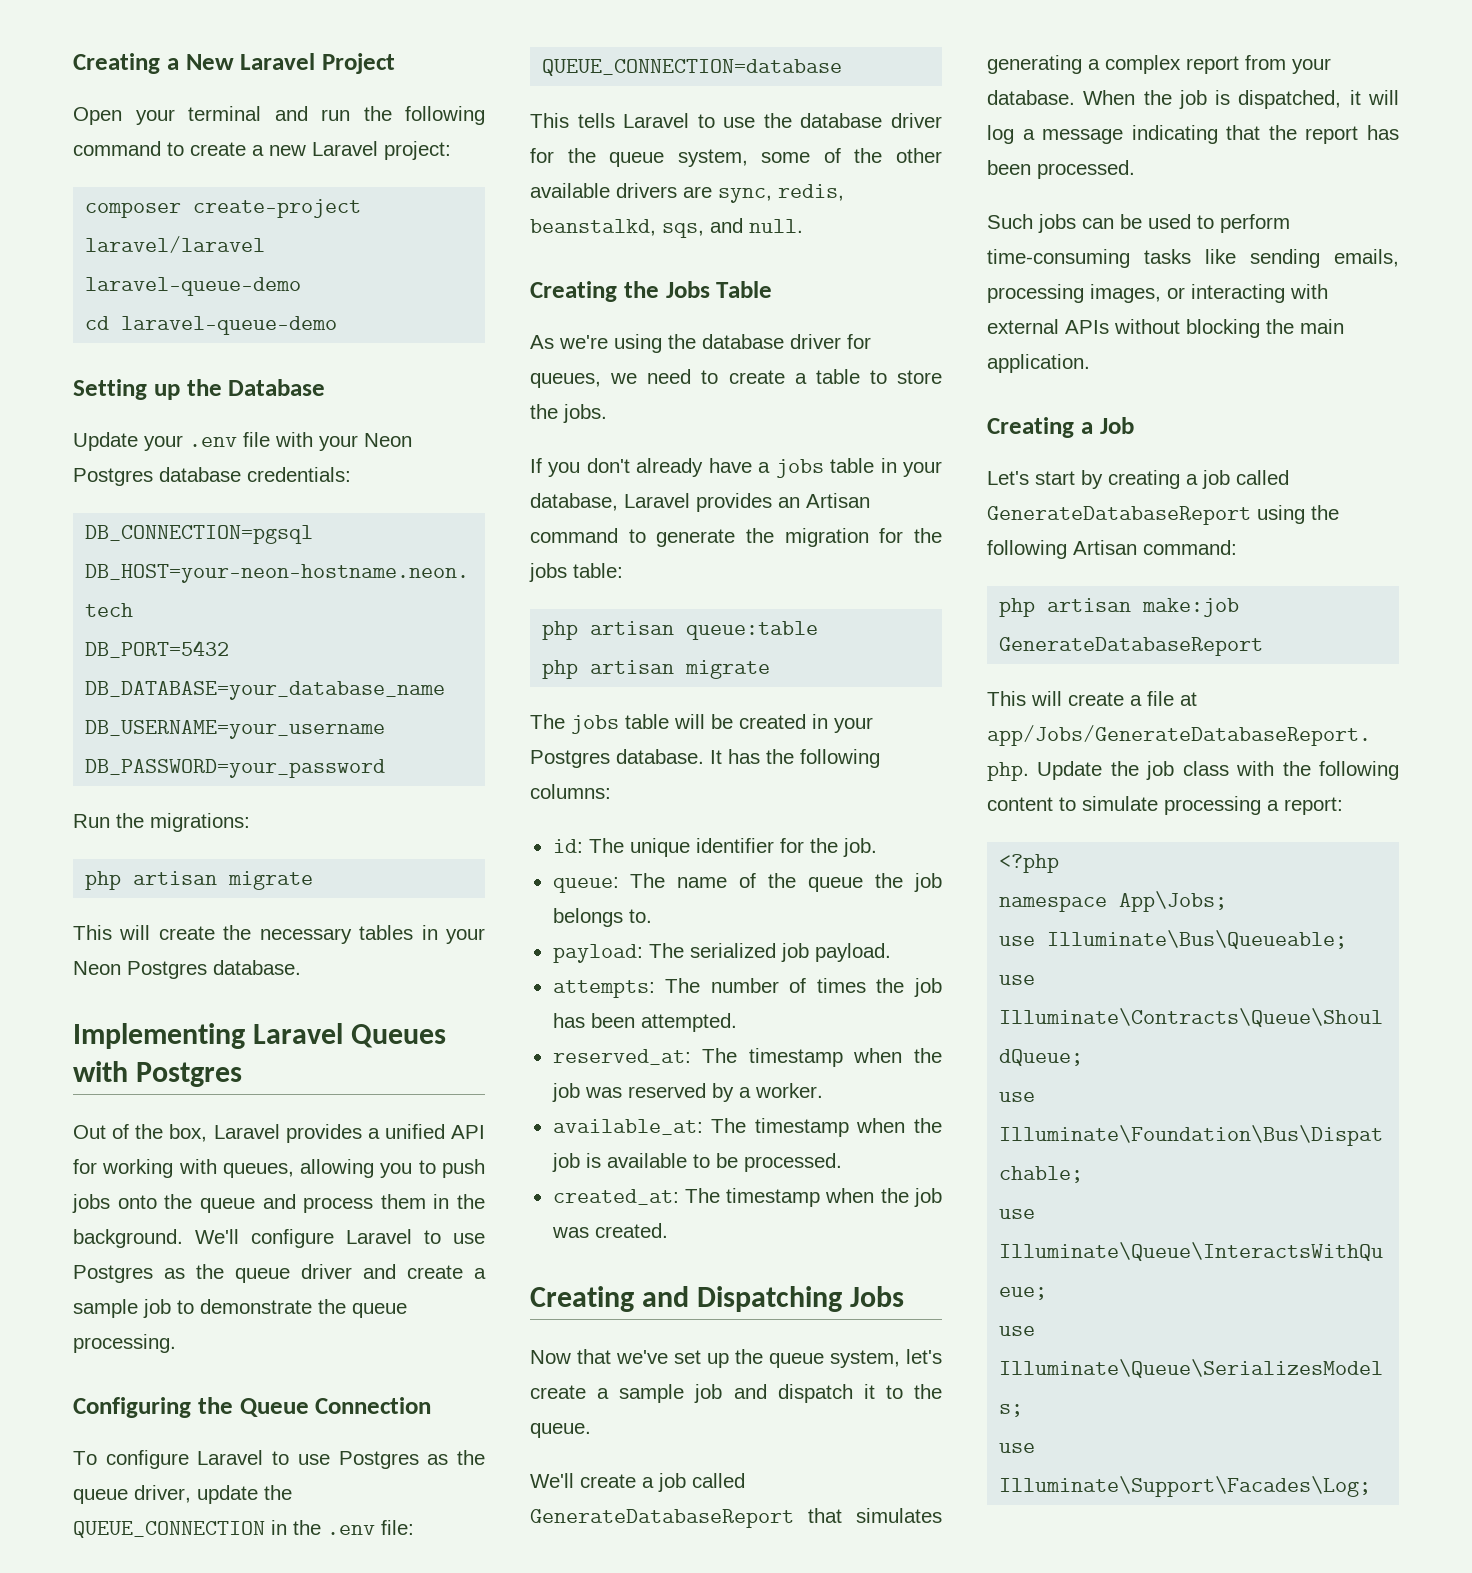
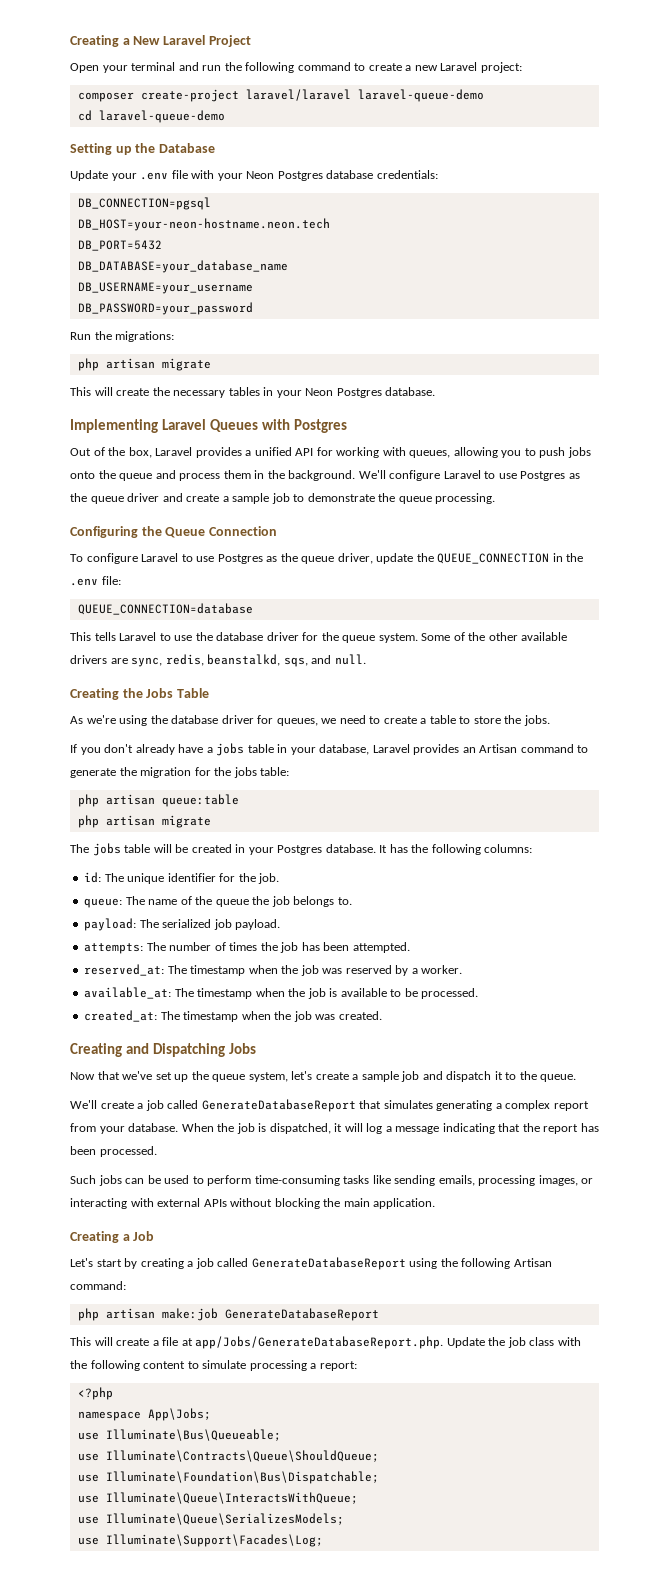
[677,149,811,167] system, some -> [378,633,451,643] system. Some

